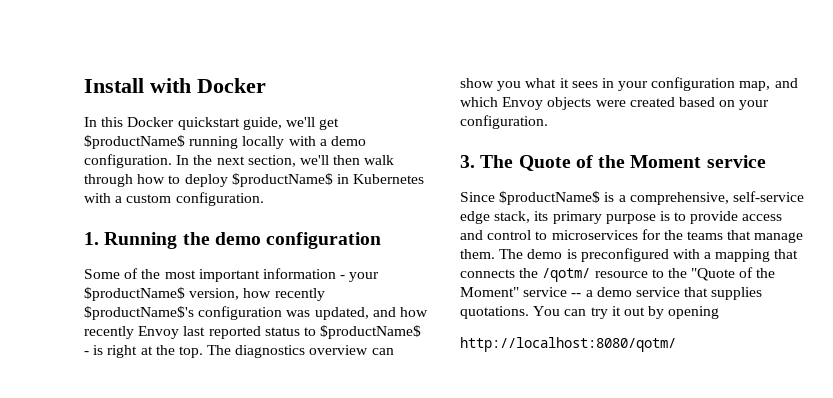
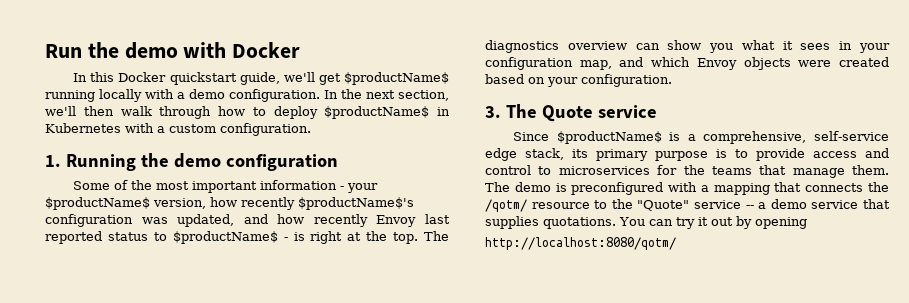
[84,78,144,93] Install -> [45,42,178,59] Run the demo
[575,155,702,168] of the Moment -> (593, 113) none
[691,267,776,281] [460,287,519,297] "Quote of the Moment" -> [637,200,690,211] "Quote"

